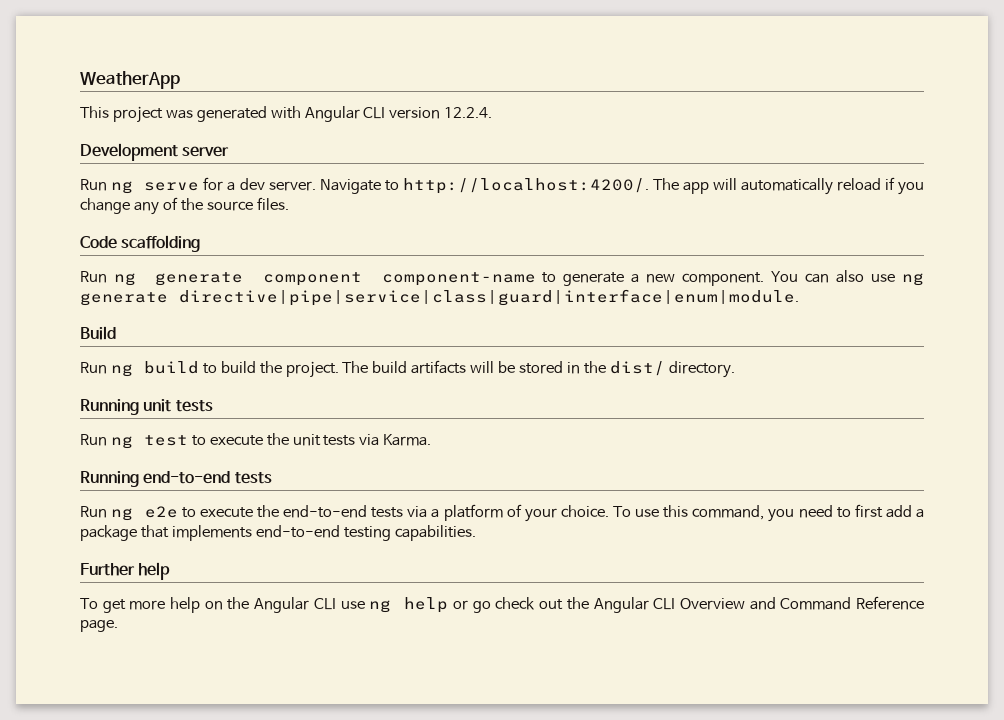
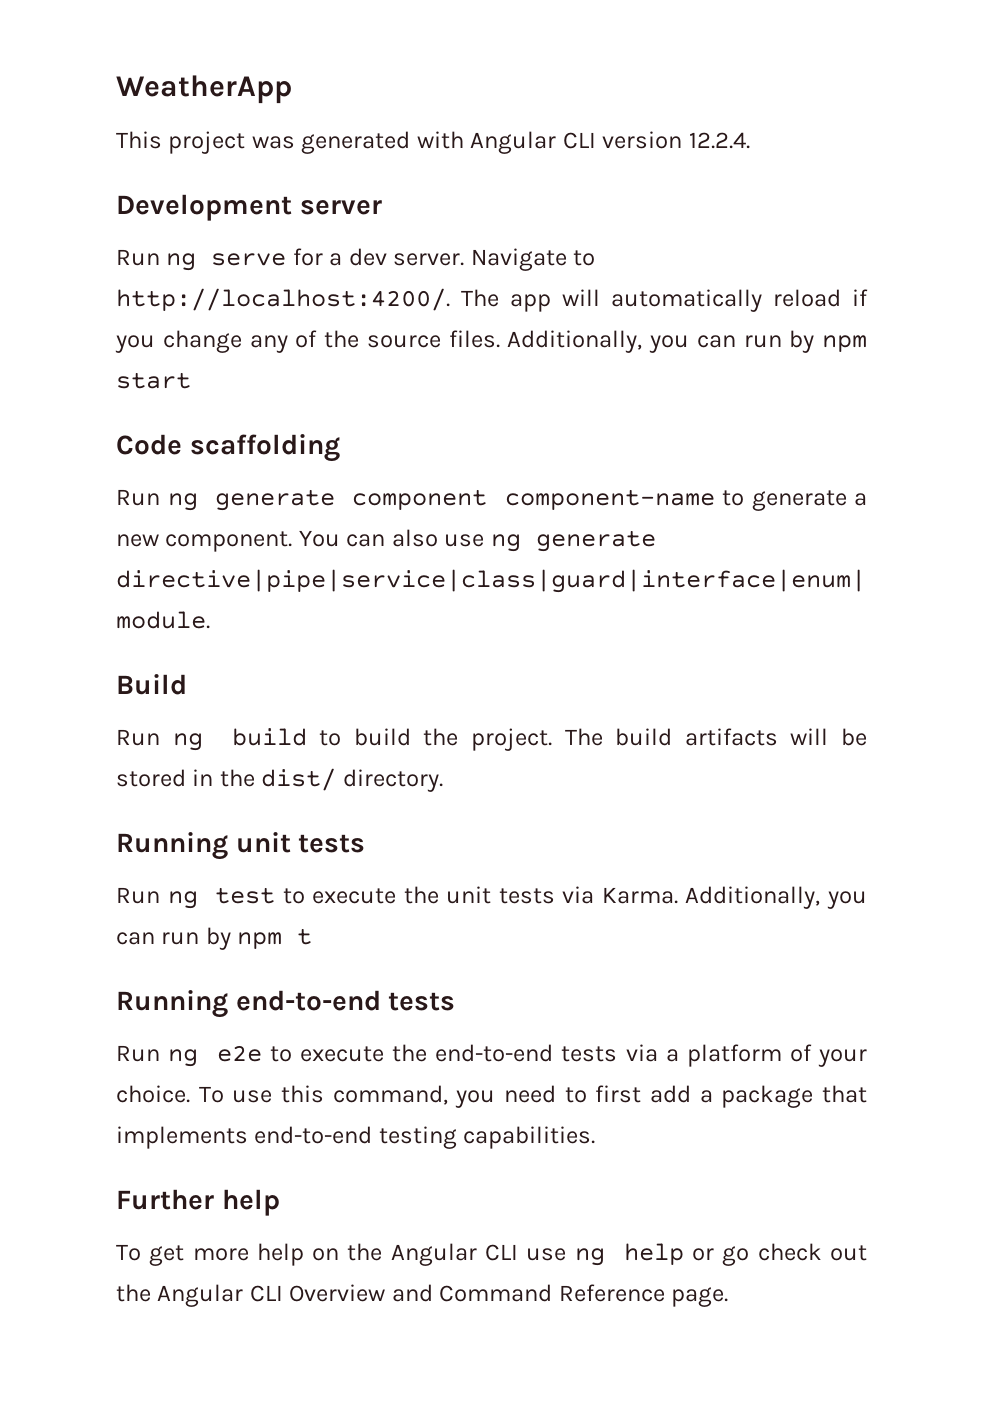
(289, 203) none -> [507,330,867,353] [116,372,191,389] Additionally, you can run by npm start
(432, 440) none -> [685,886,867,909] [116,927,313,950] Additionally, you can run by npm t

